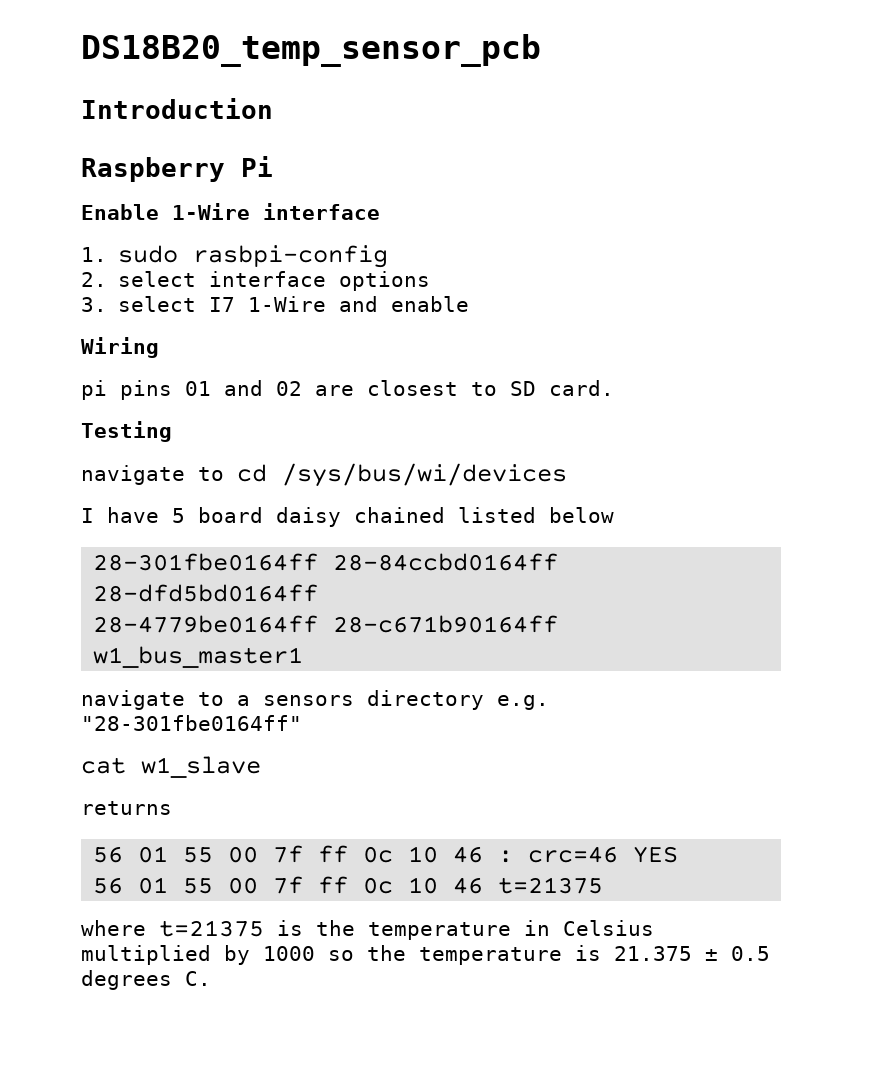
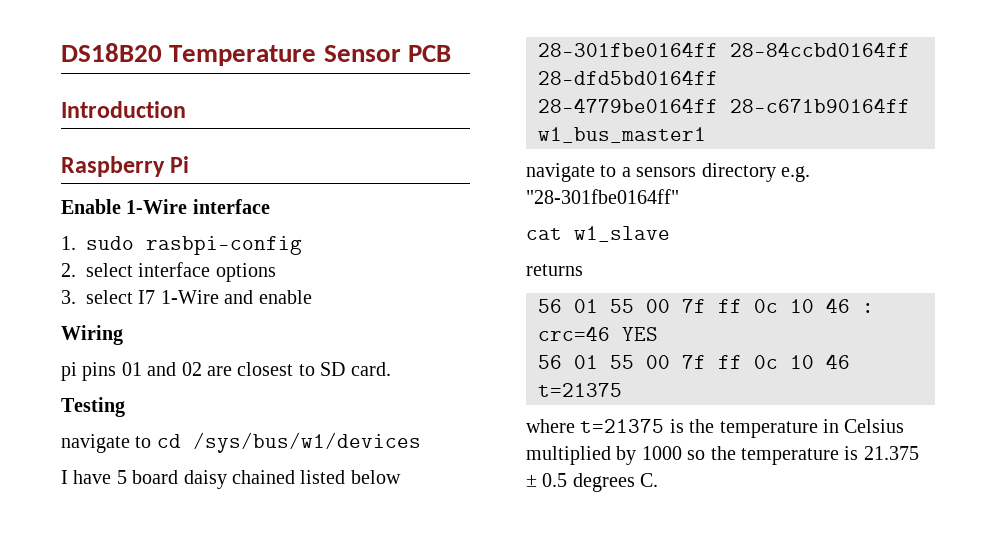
[81,34,541,67] DS18B20_temp_sensor_pcb -> [61,43,451,66] DS18B20 Temperature Sensor PCB
[282,463,567,487] /sys/bus/wi/devices -> [192,432,421,453] /sys/bus/w1/devices

